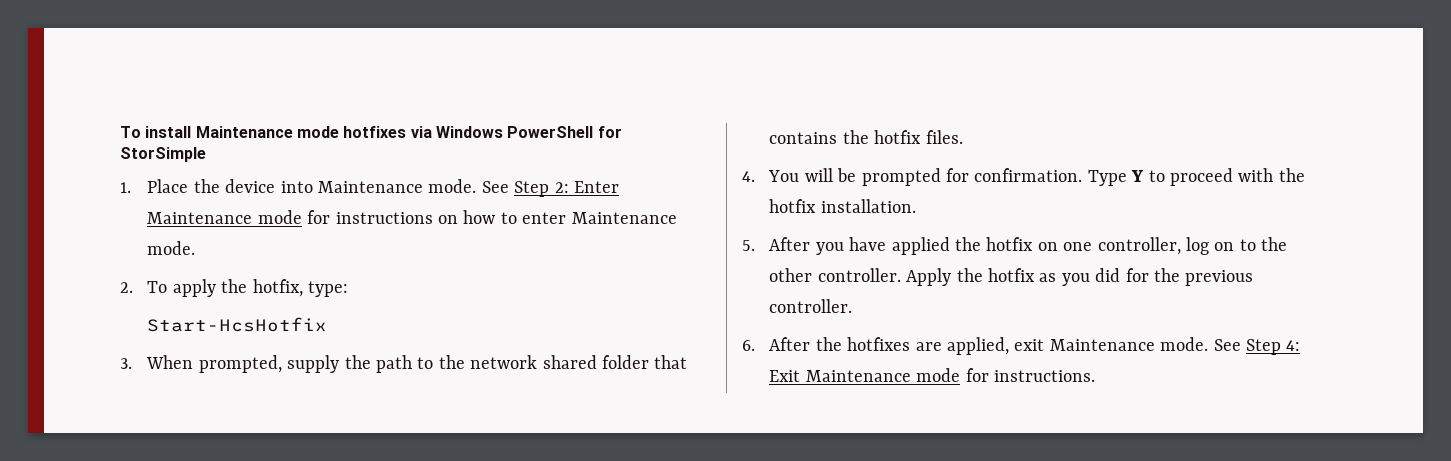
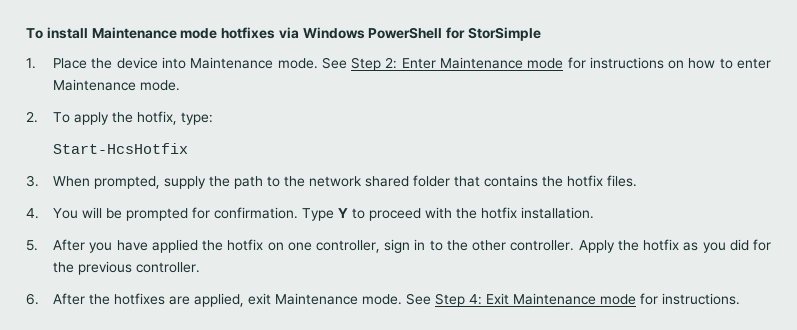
[1185,237,1235,255] log on -> [384,239,426,253] sign in

